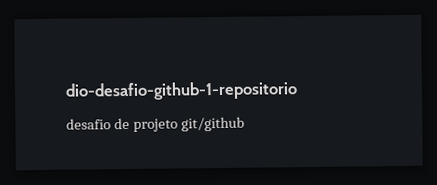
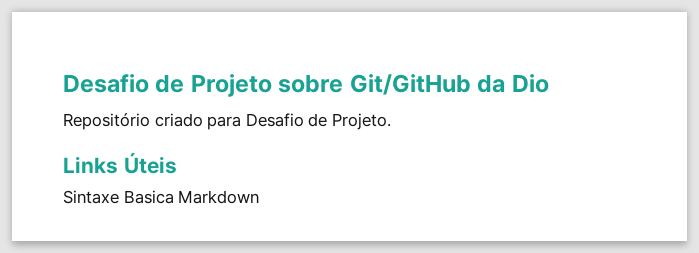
[65,81,298,101] [66,116,245,132] dio-desafio-github-1-repositorio // desafio de projeto git/github -> [63,74,549,97] [63,113,391,130] [63,152,177,174] [63,190,260,204] Desafio de Projeto sobre Git/GitHub da Dio // Repositório criado para Desafio de Projeto. // Links Úteis // Sintaxe Basica Markdown

